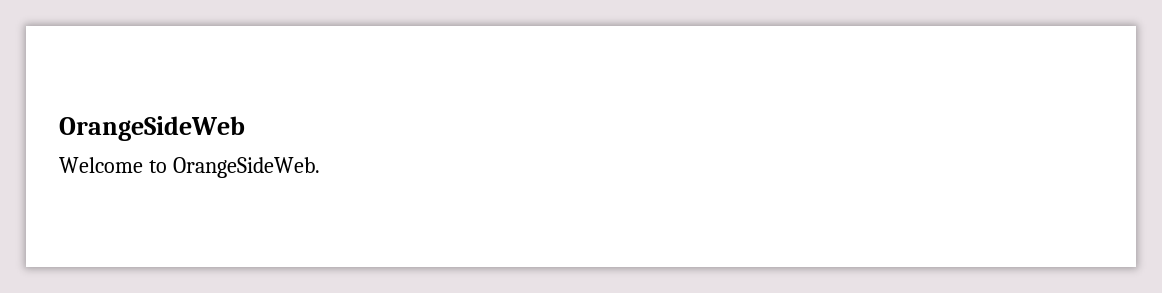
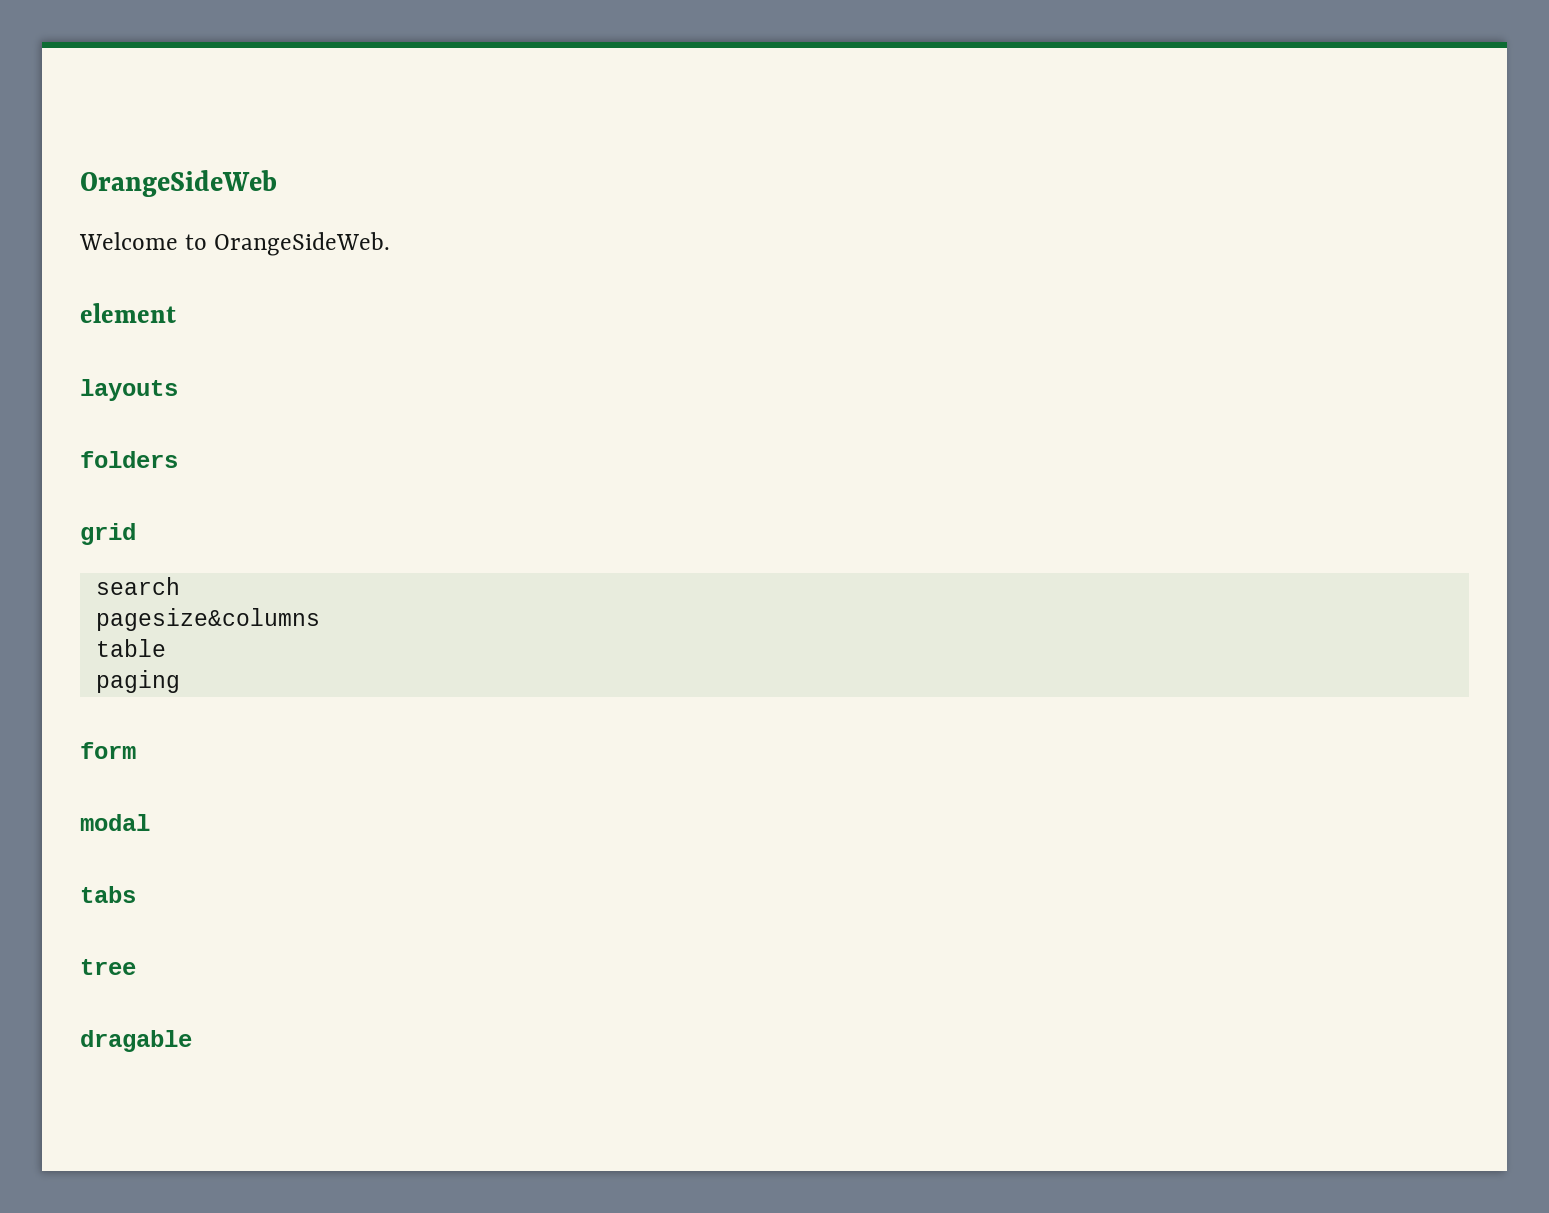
(320, 167) none -> [80,303,176,323] [80,379,178,401] [80,451,178,468] [80,523,136,545] [95,577,180,595] [95,608,320,631] [95,639,166,657] [95,670,180,693] [80,742,136,759] [80,814,150,831] [80,886,136,903] [80,959,136,975] [80,1030,192,1052] // element // layouts // folders // grid // search // pagesize&columns // table // paging // form // modal // tabs // tree // dragable

